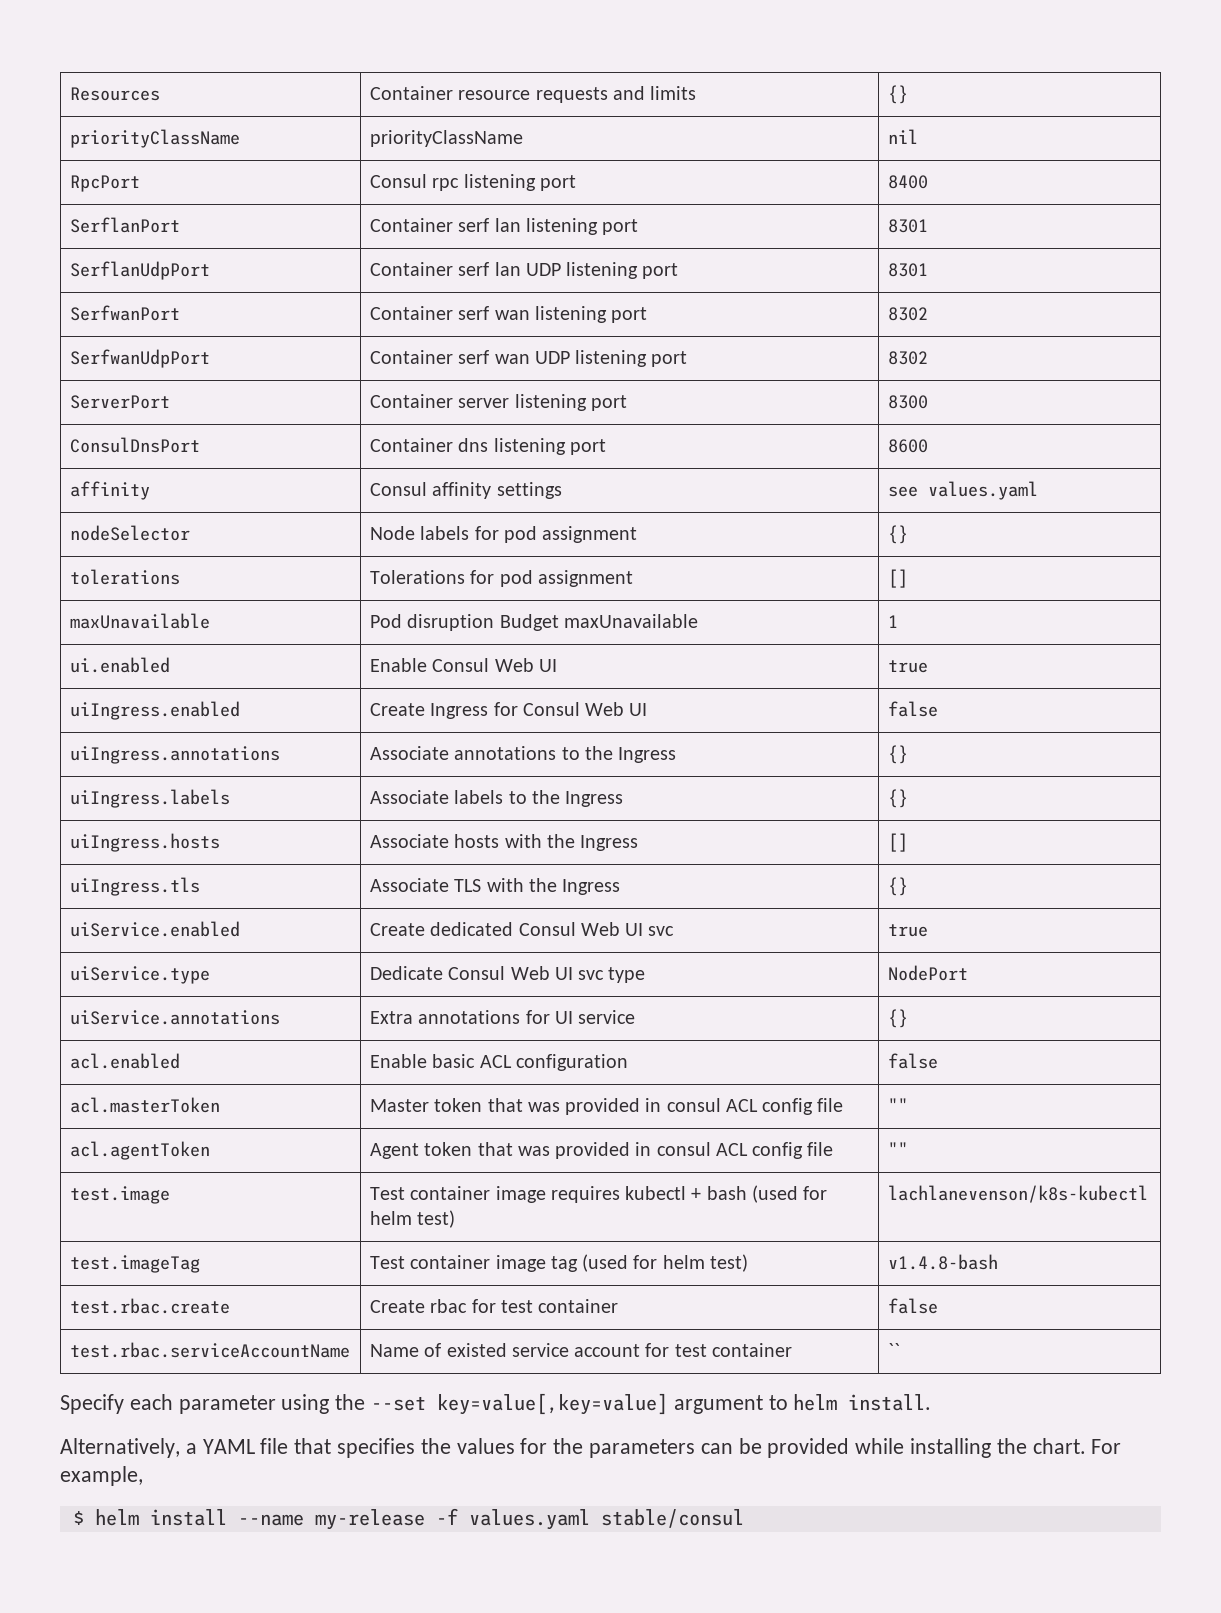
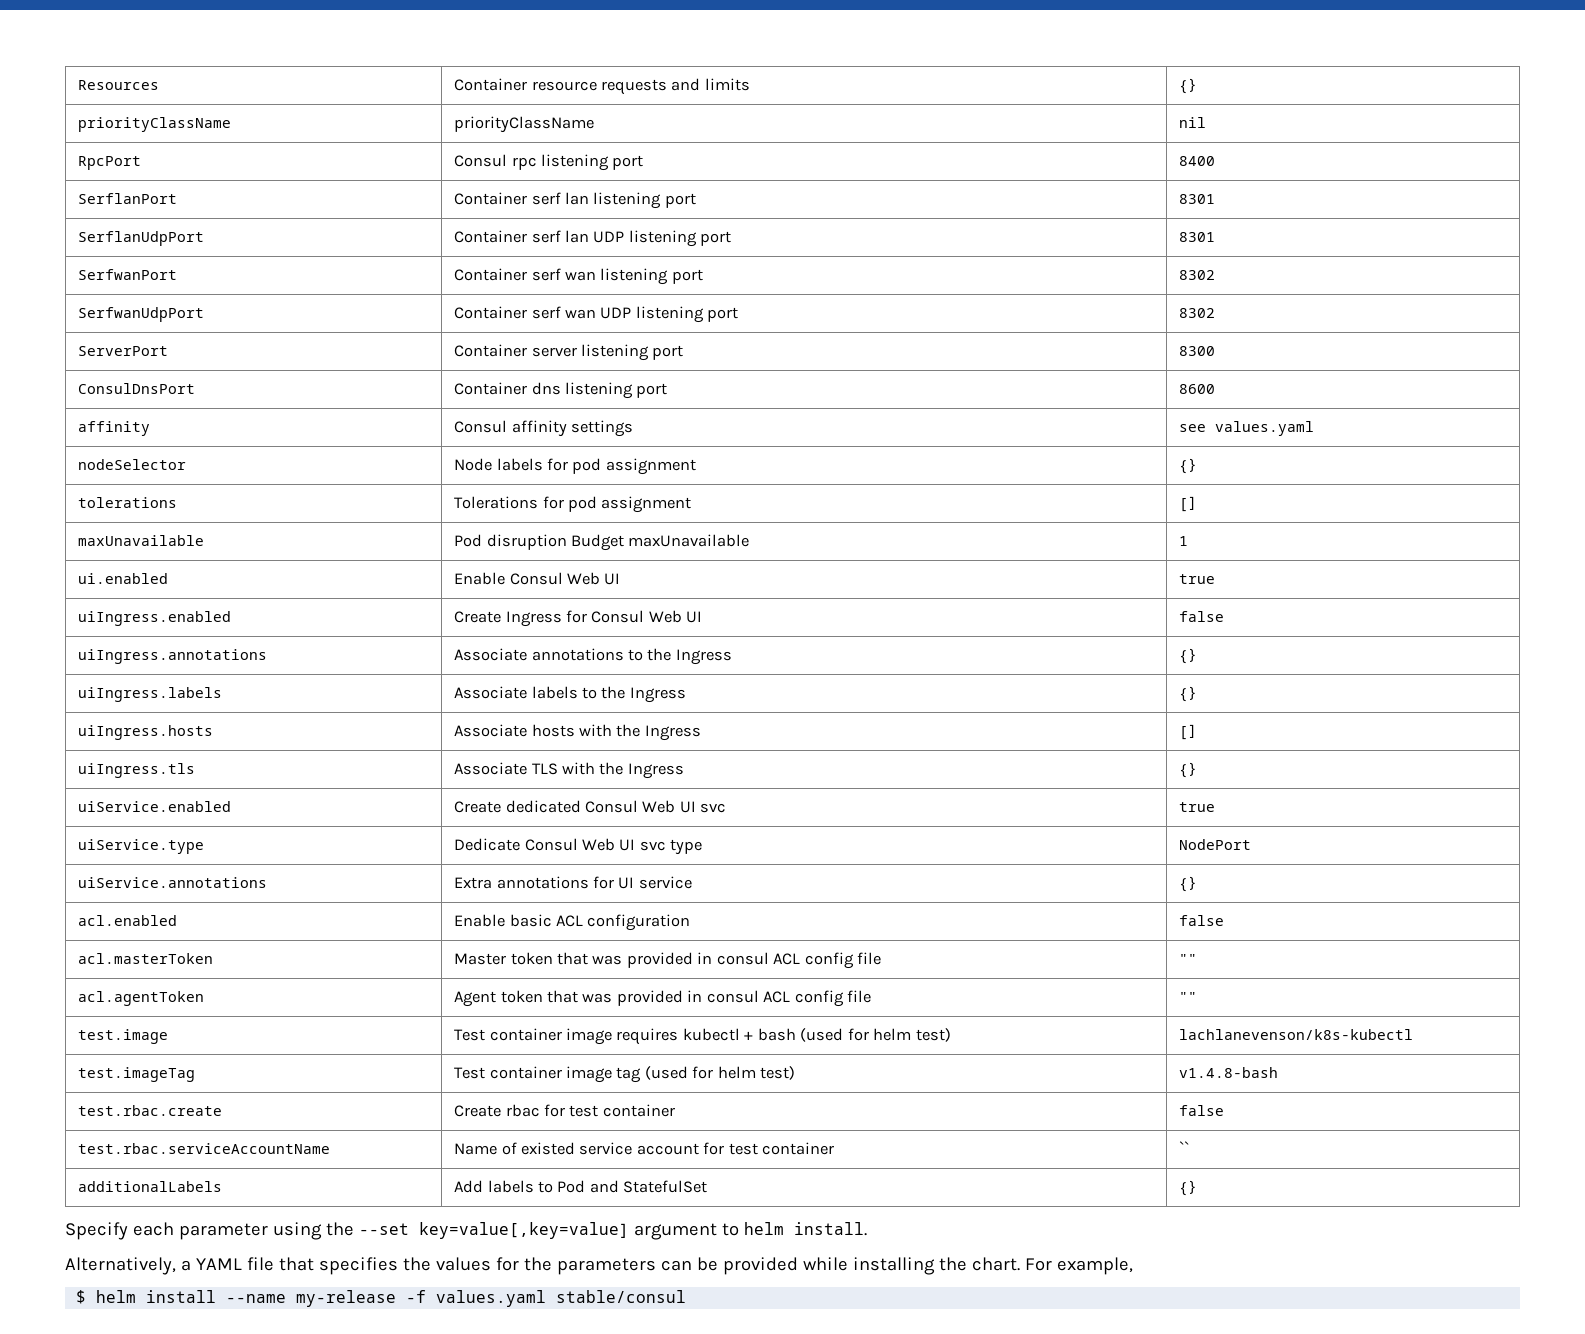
(901, 1350) none -> [78,1181,223,1192] [454,1180,708,1193] [1179,1180,1198,1196] // additionalLabels | Add labels to Pod and StatefulSet | {}

